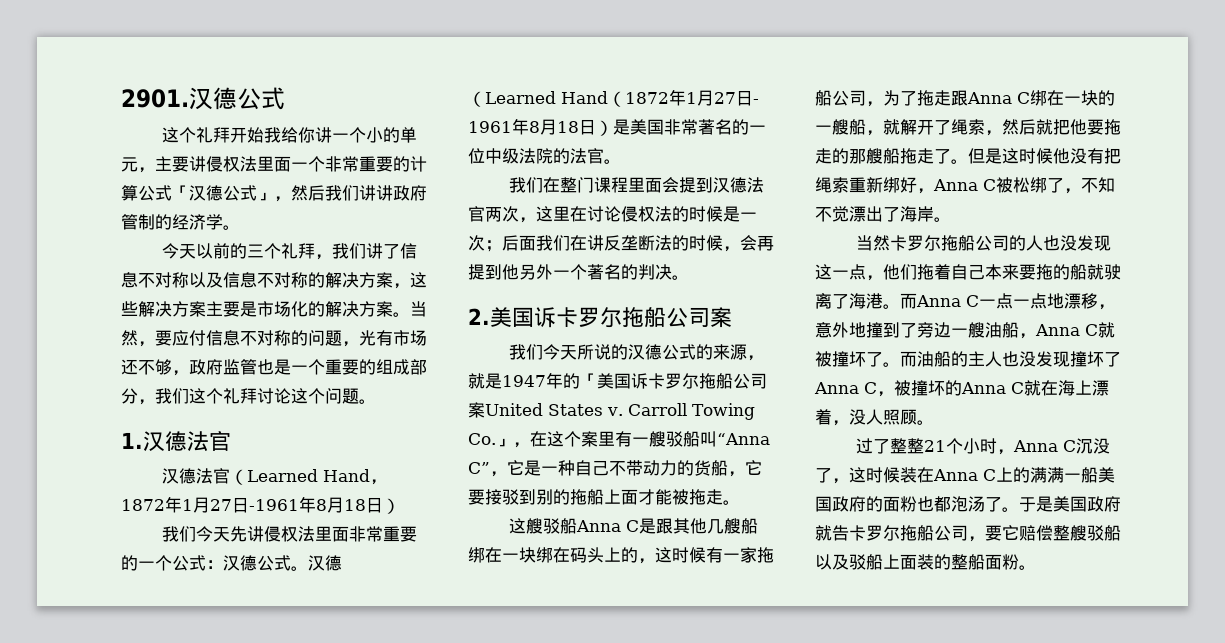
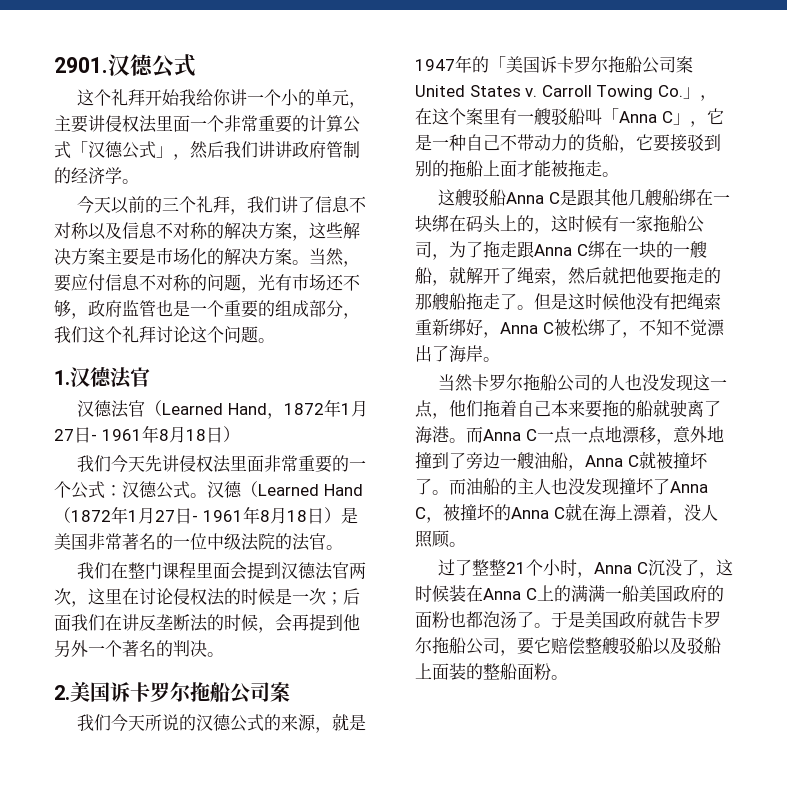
[249,499,299,511] -1961 -> [91,429,142,441] - 1961
[717,433,770,445] [468,462,490,474] “Anna C” -> [602,108,690,125] 「Anna C」

